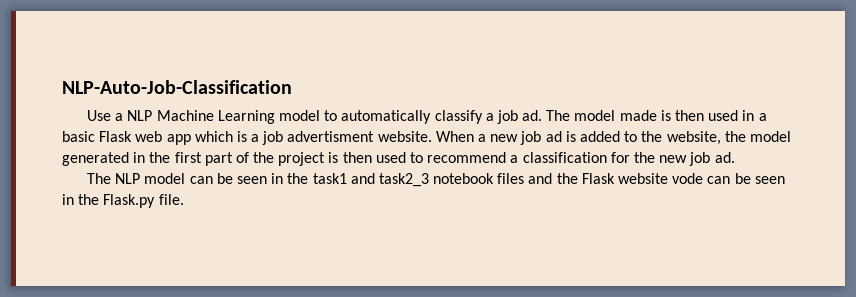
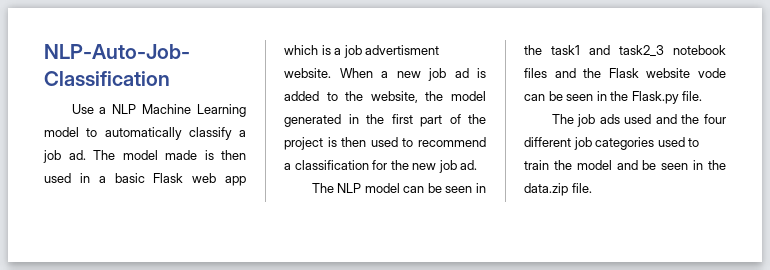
(184, 199) none -> [551,114,726,127] [524,137,700,150] [524,160,726,170] [524,183,592,196] // The job ads used and the four different job categories used to train the model and be seen in the data.zip file.

